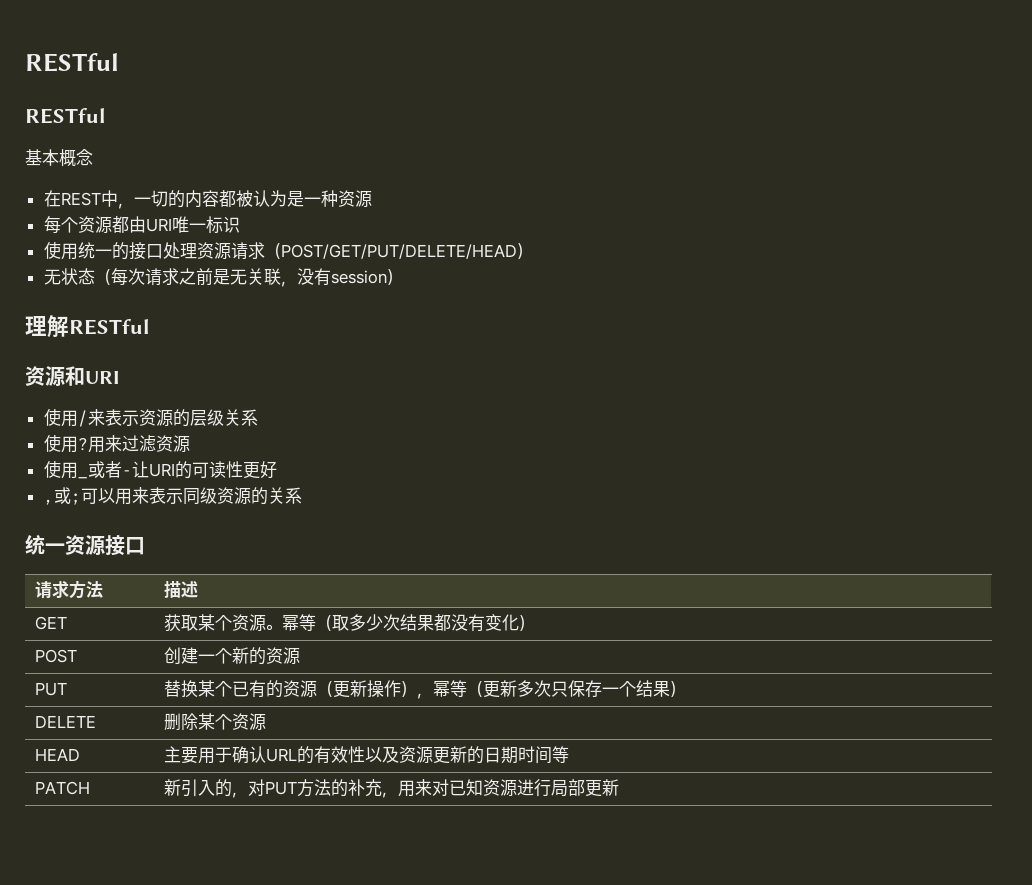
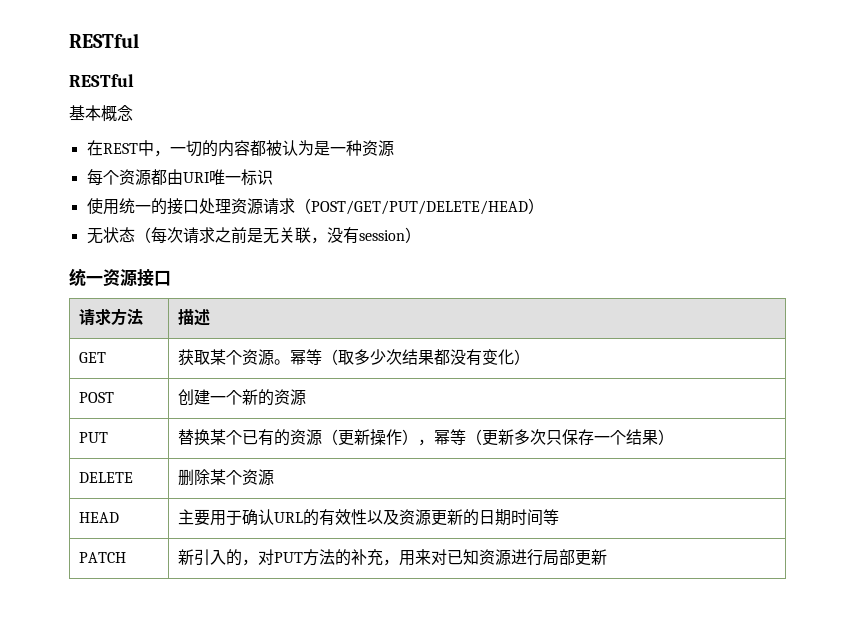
[25,315,150,338] [25,366,120,387] [43,408,258,427] [43,434,190,453] [43,460,277,479] [43,487,302,505] // 理解RESTful // 资源和URI // 使用/来表示资源的层级关系 // 使用?用来过滤资源 // 使用_或者-让URI的可读性更好 // ,或;可以用来表示同级资源的关系 -> (421, 235) none

